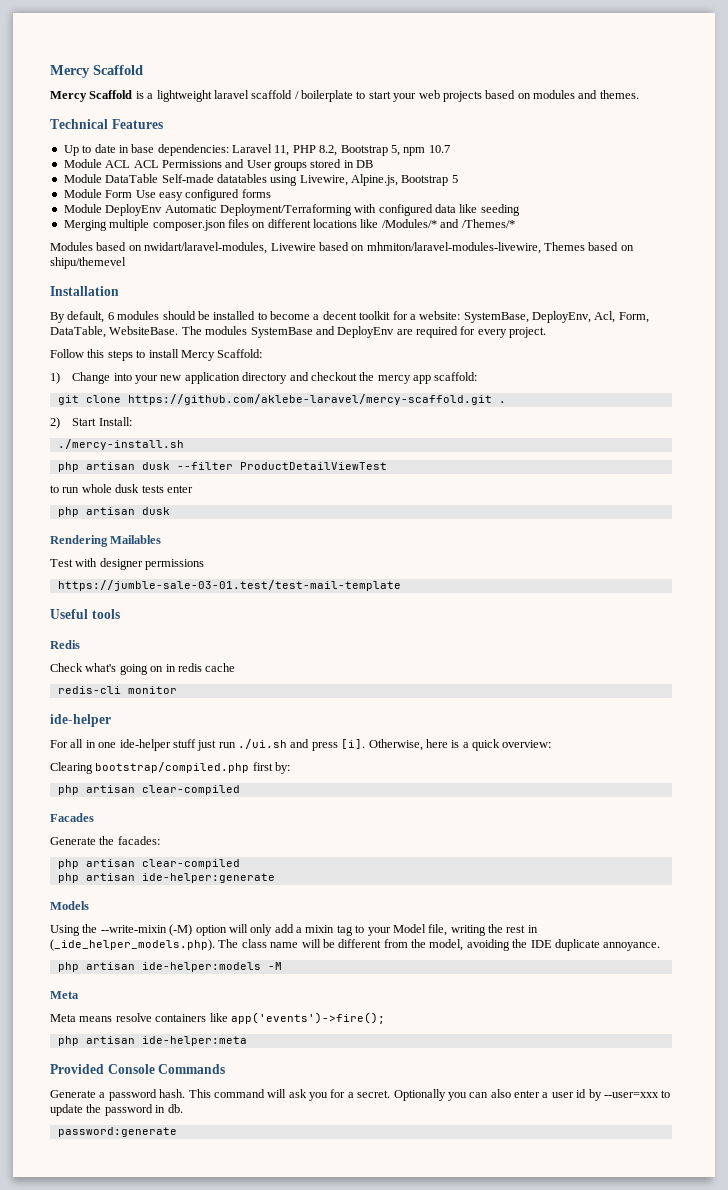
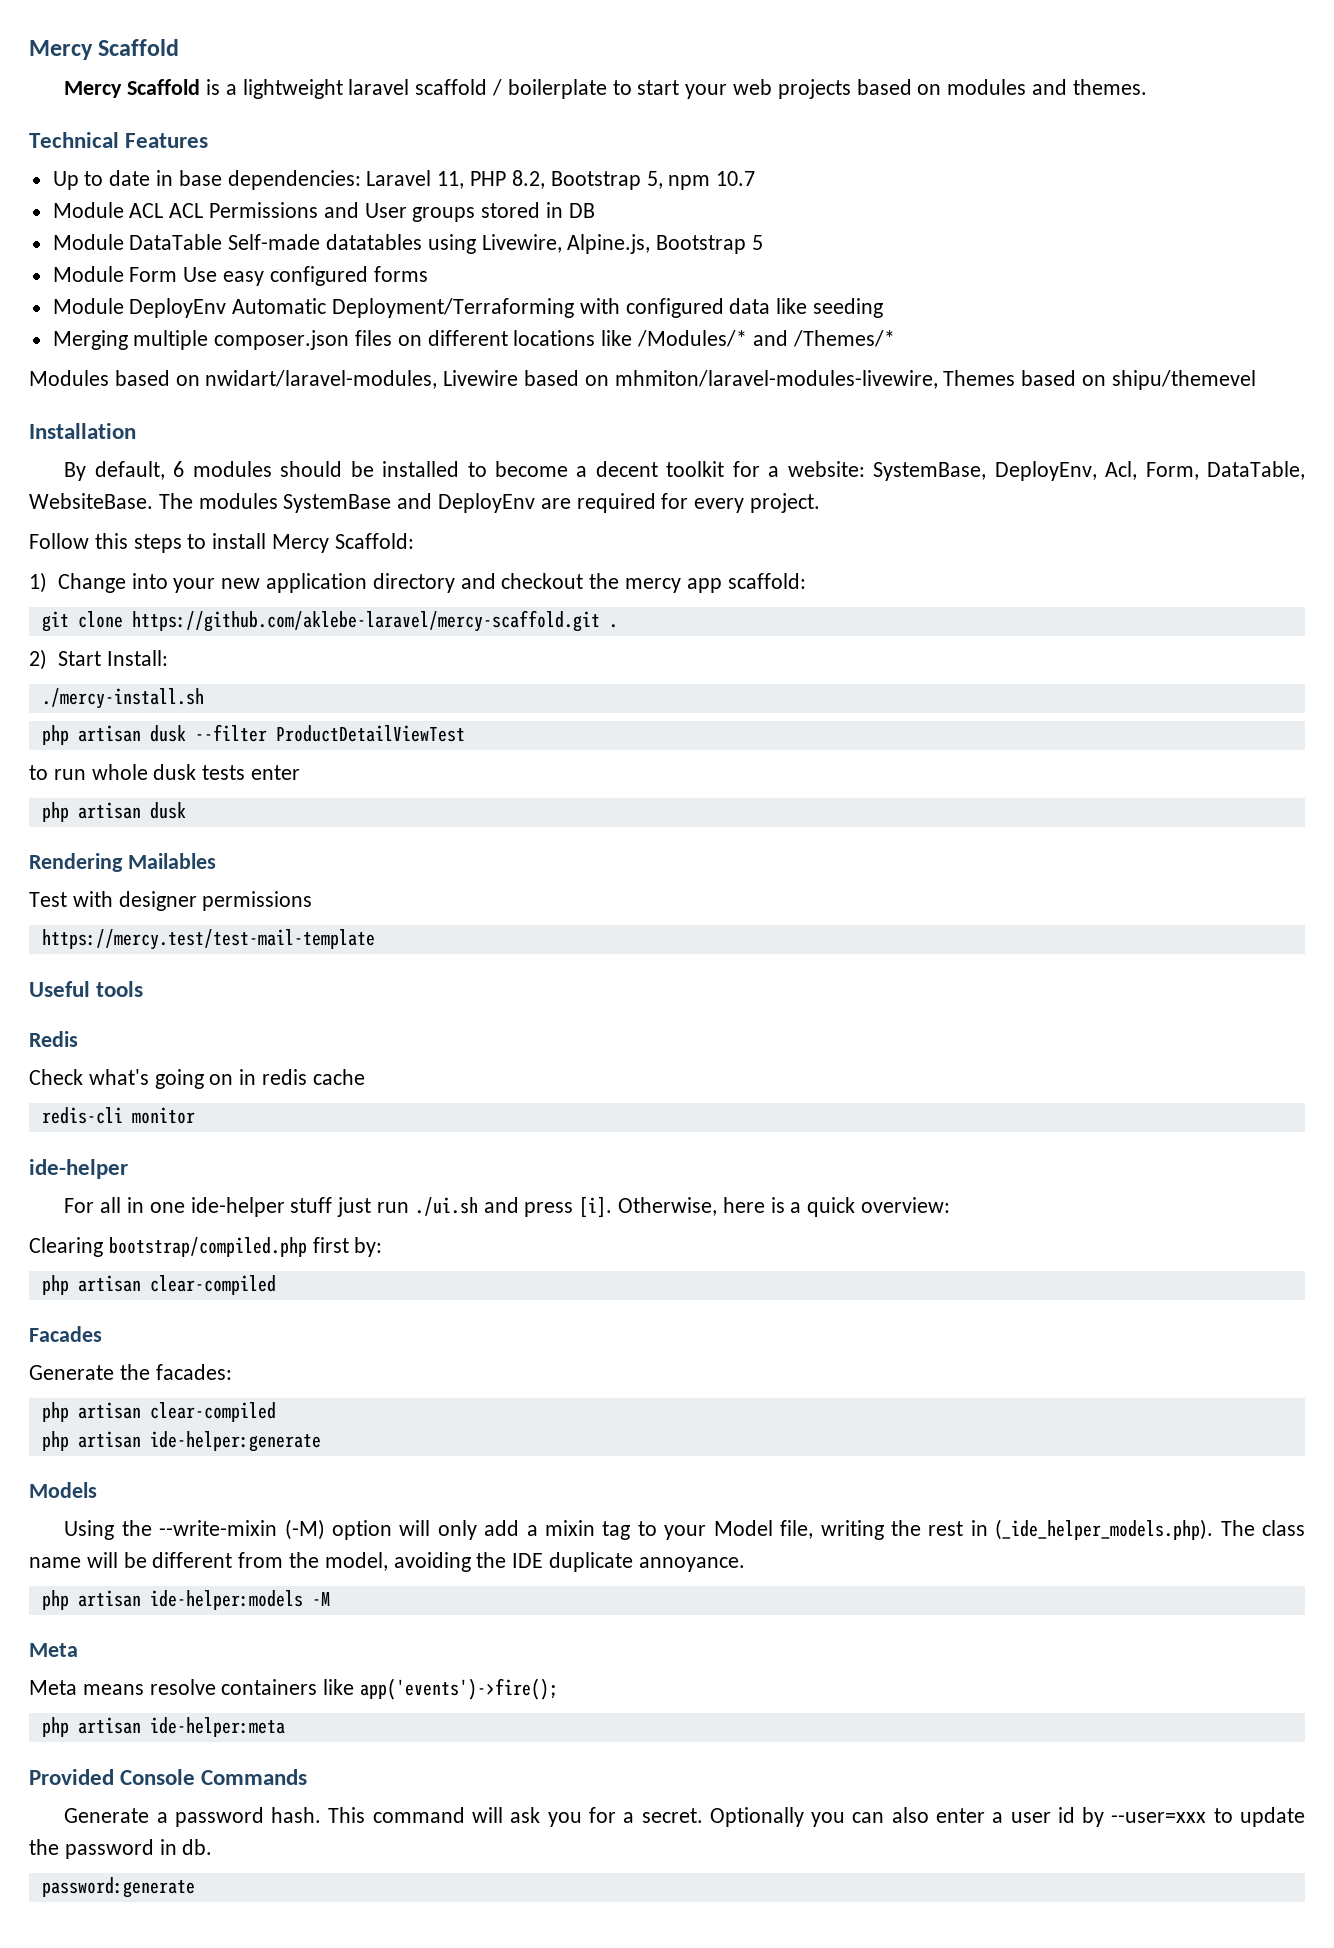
[57,580,401,591] https://jumble-sale-03-01.test/test-mail-template -> [41,929,375,950] https://mercy.test/test-mail-template

